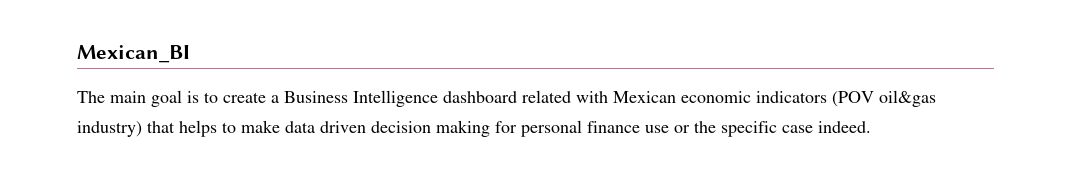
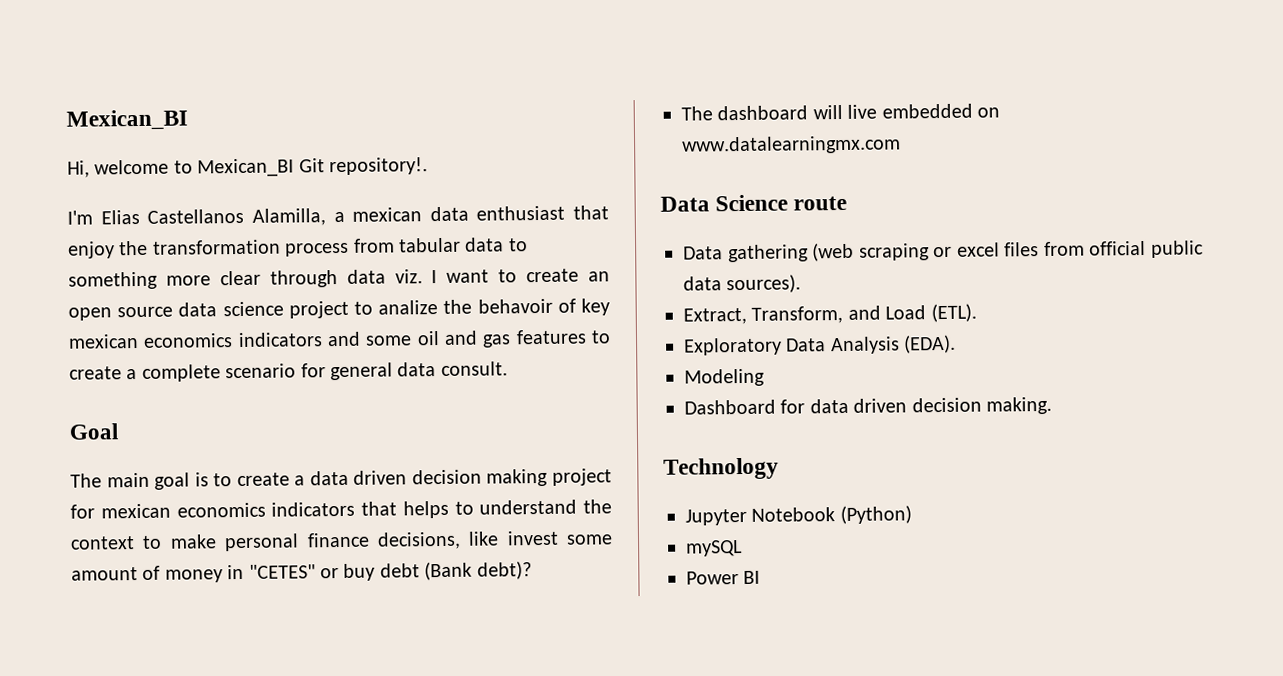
[77,45,190,63] Mexican_BI -> [66,109,188,131] [67,157,428,178] [67,205,609,226] [68,237,528,259] [68,268,610,290] [68,298,610,321] [68,329,611,349] [69,361,508,382] [69,423,118,440] Mexican_BI // Hi, welcome to Mexican_BI Git repository!. // I'm Elias Castellanos Alamilla, a mexican data enthusiast that enjoy the transformation process from tabular data to something more clear through data viz. I want to create an open source data science project to analize the behavoir of key mexican economics indicators and some oil and gas features to create a complete scenario for general data consult. // Goal
[284,90,936,107] [77,120,871,137] Business Intelligence dashboard related with Mexican economic indicators (POV oil&gas industry) that helps to make data driven decision making for personal finance use or the specific case indeed. -> [309,468,613,487] [70,499,612,519] [70,530,613,552] [71,561,532,583] [681,103,1000,121] [682,135,901,155] [660,194,848,212] [683,240,1204,263] [683,274,802,294] [683,303,977,325] [684,334,957,356] [684,368,765,387] [684,396,1052,415] [663,457,779,480] [685,505,912,526] [686,540,743,557] [686,570,761,585] data driven decision making project for mexican economics indicators that helps to understand the context to make personal finance decisions, like invest some amount of money in "CETES" or buy debt (Bank debt)? // The dashboard will live embedded on www.datalearningmx.com // Data Science route // Data gathering (web scraping or excel files from official public data sources). // Extract, Transform, and Load (ETL). // Exploratory Data Analysis (EDA). // Modeling // Dashboard for data driven decision making. // Technology // Jupyter Notebook (Python) // mySQL // Power BI

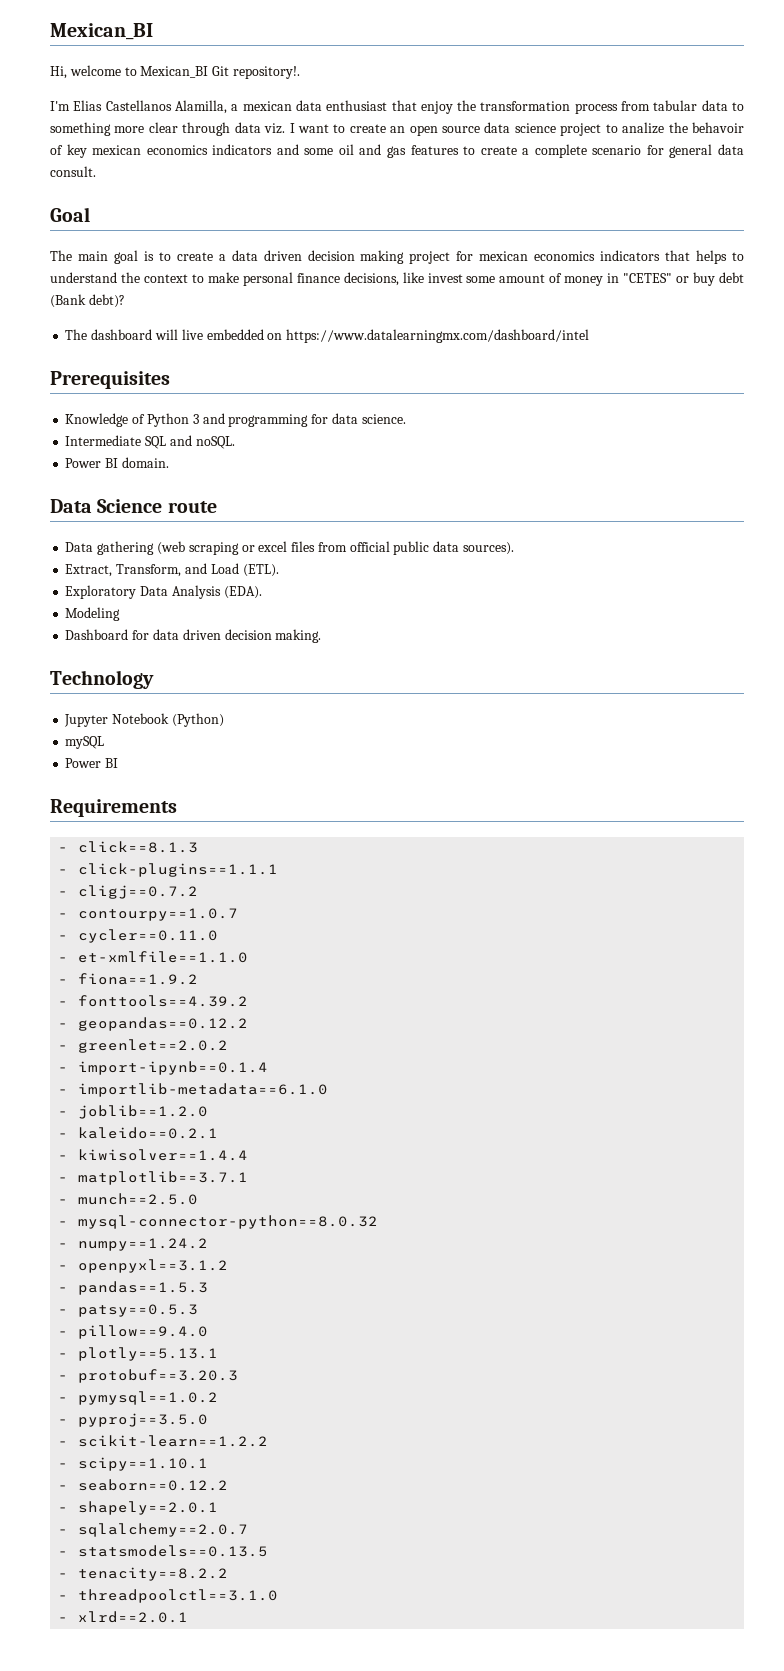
[682,135,901,155] www.datalearningmx.com -> [286,329,590,343] [50,371,170,389] [65,413,406,427] [65,435,235,449] [65,457,169,468] https://www.datalearningmx.com/dashboard/intel // Prerequisites // Knowledge of Python 3 and programming for data science. // Intermediate SQL and noSQL. // Power BI domain.
(761, 577) none -> [50,799,177,817] [58,841,199,853] [58,863,279,877] [58,885,199,899] [58,908,239,921] [58,929,219,943] [58,951,249,963] [58,973,199,985] [58,995,249,1007] [58,1017,249,1031] [58,1039,229,1053] [58,1061,269,1075] [58,1083,329,1097] [58,1105,209,1119] [58,1127,219,1139] [58,1149,249,1161] [58,1171,249,1185] [58,1193,199,1205] [58,1215,379,1229] [58,1238,209,1251] [58,1259,229,1273] [58,1281,209,1295] [58,1304,199,1317] [58,1325,209,1339] [58,1347,219,1361] [58,1369,239,1383] [58,1391,219,1405] [58,1413,209,1427] [58,1435,269,1447] [58,1457,209,1471] [58,1479,229,1491] [58,1501,219,1515] [58,1523,249,1537] [58,1545,269,1557] [58,1567,229,1581] [58,1589,279,1603] [58,1611,189,1623] // Requirements // - click==8.1.3 // - click-plugins==1.1.1 // - cligj==0.7.2 // - contourpy==1.0.7 // - cycler==0.11.0 // - et-xmlfile==1.1.0 // - fiona==1.9.2 // - fonttools==4.39.2 // - geopandas==0.12.2 // - greenlet==2.0.2 // - import-ipynb==0.1.4 // - importlib-metadata==6.1.0 // - joblib==1.2.0 // - kaleido==0.2.1 // - kiwisolver==1.4.4 // - matplotlib==3.7.1 // - munch==2.5.0 // - mysql-connector-python==8.0.32 // - numpy==1.24.2 // - openpyxl==3.1.2 // - pandas==1.5.3 // - patsy==0.5.3 // - pillow==9.4.0 // - plotly==5.13.1 // - protobuf==3.20.3 // - pymysql==1.0.2 // - pyproj==3.5.0 // - scikit-learn==1.2.2 // - scipy==1.10.1 // - seaborn==0.12.2 // - shapely==2.0.1 // - sqlalchemy==2.0.7 // - statsmodels==0.13.5 // - tenacity==8.2.2 // - threadpoolctl==3.1.0 // - xlrd==2.0.1

